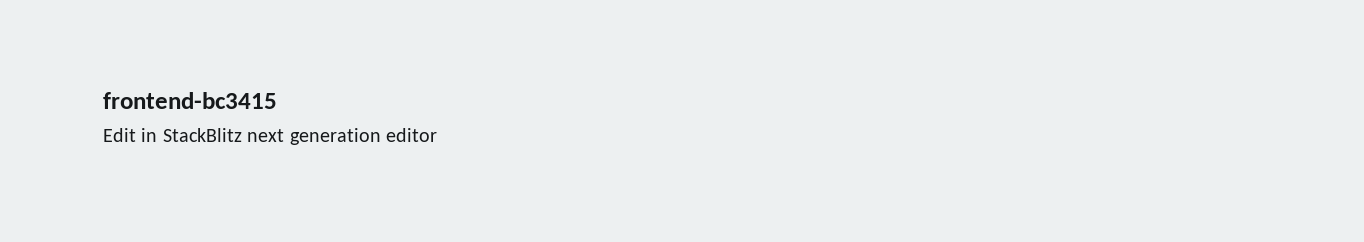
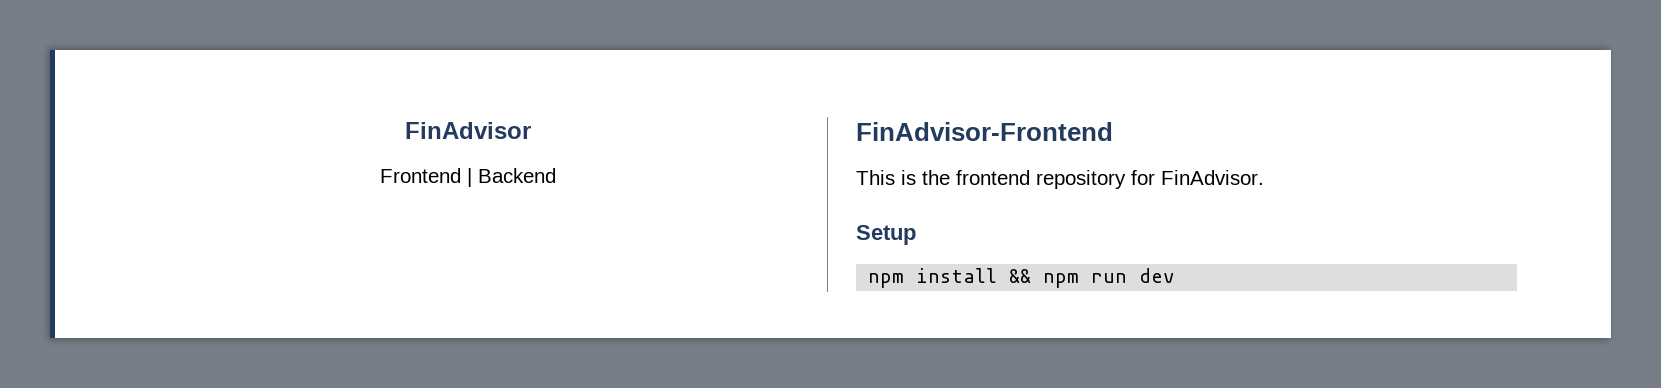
[103,92,277,109] [103,128,437,145] frontend-bc3415 // Edit in StackBlitz next generation editor -> [404,122,531,139] [379,168,556,187] [856,122,1113,141] [856,170,1264,189] [856,225,916,245] [868,268,1176,288] FinAdvisor // Frontend | Backend // FinAdvisor-Frontend // This is the frontend repository for FinAdvisor. // Setup // npm install && npm run dev

